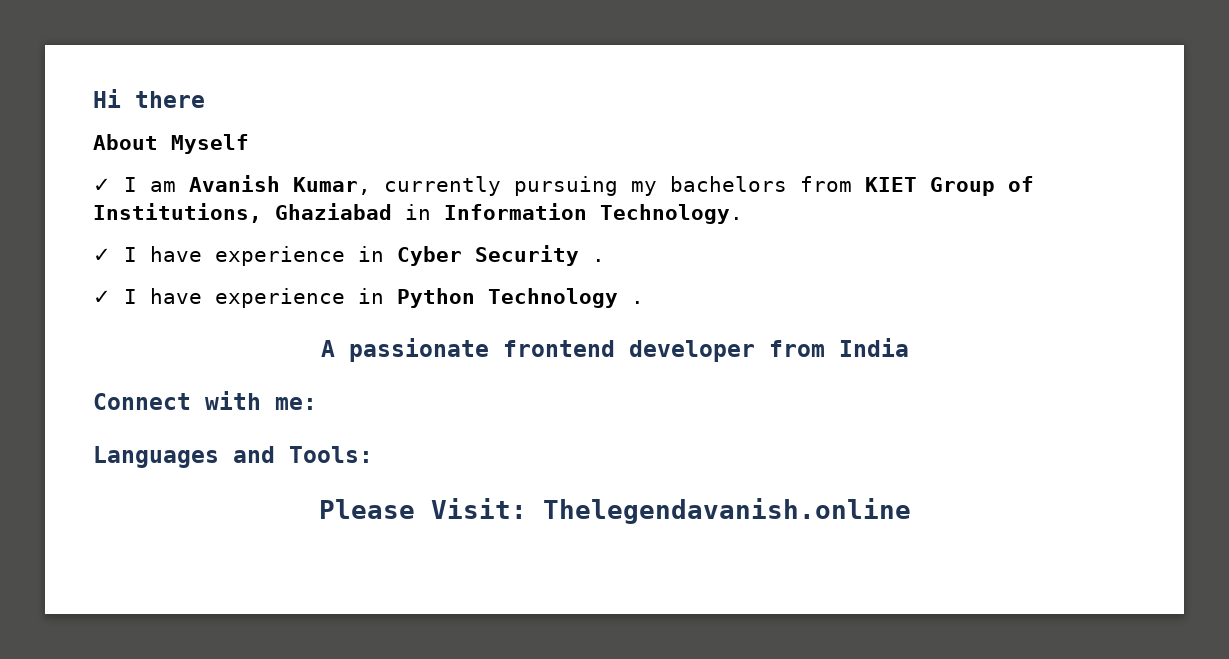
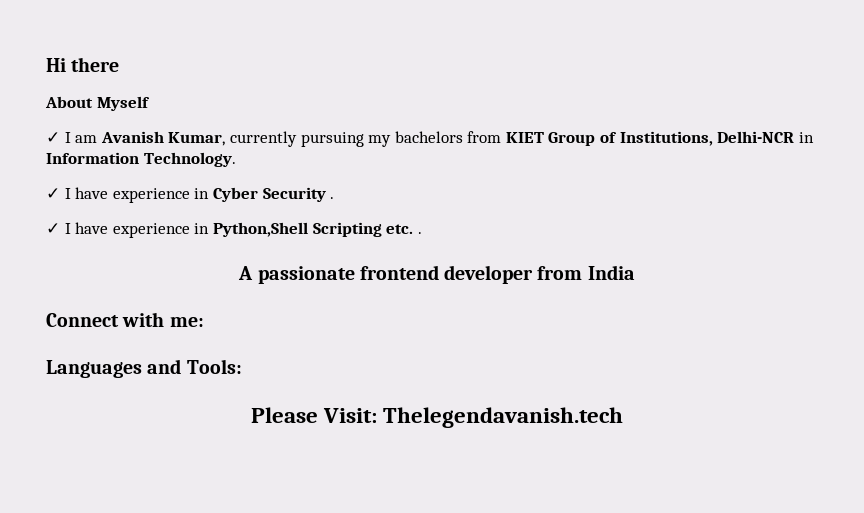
[275,203,392,220] Ghaziabad -> [717,131,795,143] Delhi-NCR
[397,288,618,308] Python Technology -> [212,222,414,237] Python,Shell Scripting etc.
[542,498,911,524] Thelegendavanish.online -> [383,407,624,428] Thelegendavanish.tech

